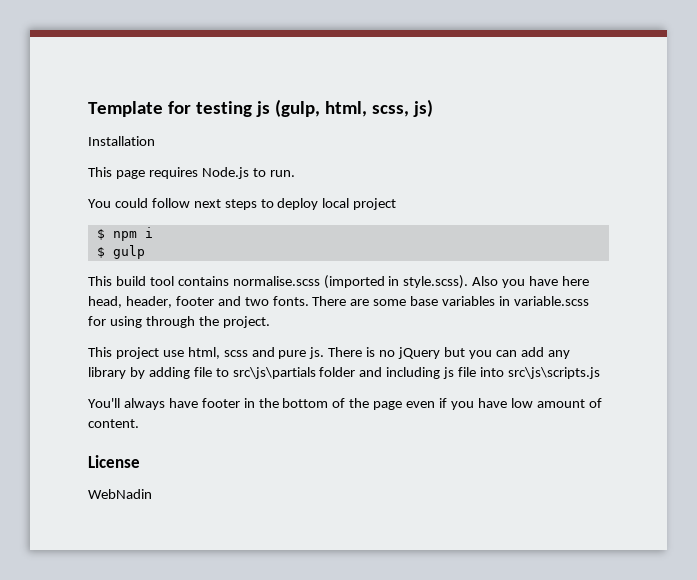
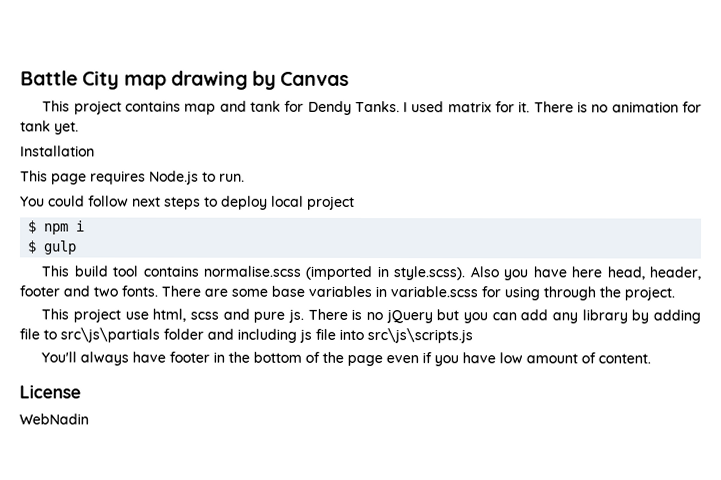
[88,99,433,117] Template for testing js (gulp, html, scss, js) -> [20,70,350,90] [42,100,703,115] [20,120,79,135] Battle City map drawing by Canvas // This project contains map and tank for Dendy Tanks. I used matrix for it. There is no animation for tank yet.

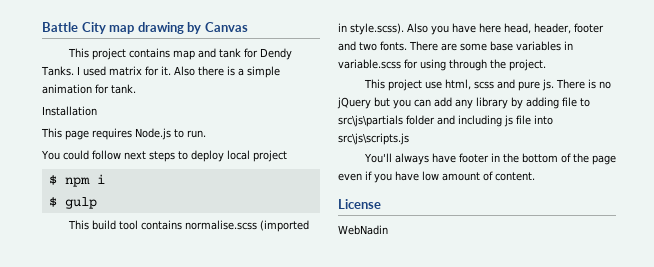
[533,101,703,113] [20,120,79,135] There is no animation for tank yet. -> [173,66,280,78] [42,84,136,94] Also there is a simple animation for tank.

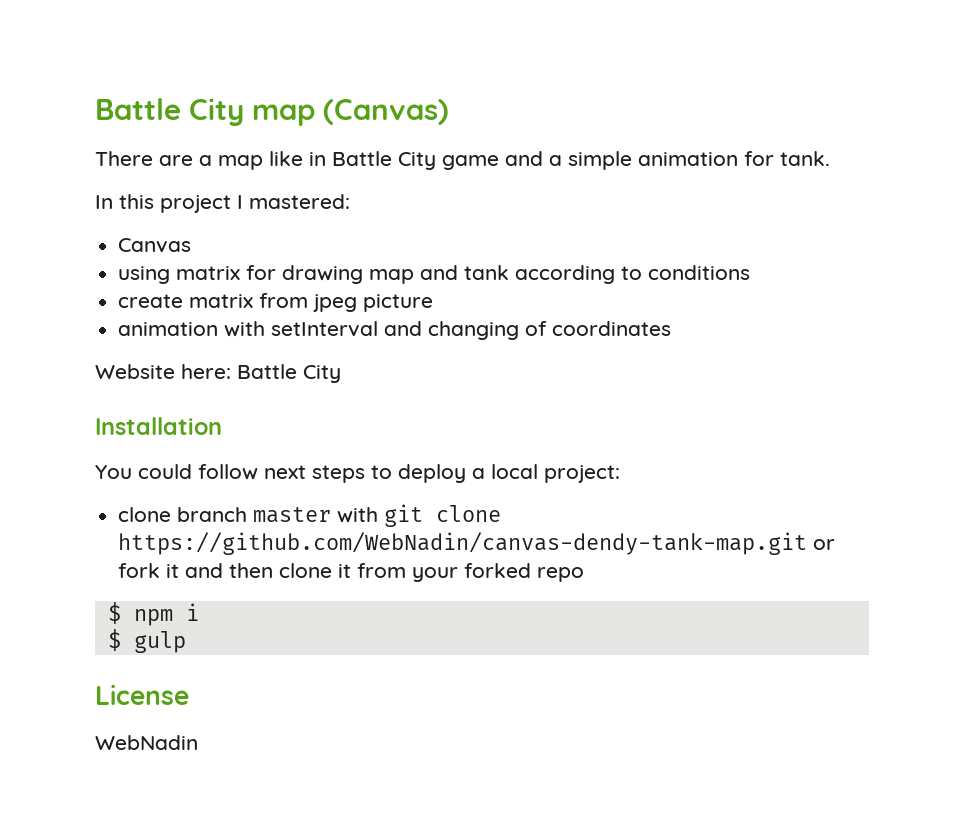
[137,22,248,34] [67,48,292,60] [41,66,235,76] drawing by Canvas // This project contains map and tank for Dendy Tanks. I used matrix for it. Also there is -> [323,99,449,125] [95,151,543,170] (Canvas) // There are a map like in Battle City game and
[42,106,97,116] [41,128,206,140] Installation // This page requires Node.js to run. -> [95,194,350,213] [118,238,192,253] [118,265,751,284] [118,293,434,312] [118,321,672,340] [95,364,341,383] [95,417,222,435] In this project I mastered: // Canvas // using matrix for drawing map and tank according to conditions // create matrix from jpeg picture // animation with setInterval and changing of coordinates // Website here: Battle City // Installation
[226,150,287,162] local project -> [472,464,620,483] [118,504,502,527] [118,532,836,555] [118,563,585,582] a local project: // clone branch master with git clone https://github.com/WebNadin/canvas-dendy-tank-map.git or fork it and then clone it from your forked repo
[67,220,309,232] [338,23,604,35] [338,41,573,51] [338,59,546,71] [363,79,611,91] [337,97,590,109] [338,115,553,127] [338,133,409,145] [363,153,616,165] [338,171,535,183] // This build tool contains normalise.scss (imported in style.scss). Also you have here head, header, footer and two fonts. There are some base variables in variable.scss for using through the project. // This project use html, scss and pure js. There is no jQuery but you can add any library by adding file to src\js\partials folder and including js file into src\js\scripts.js // You'll always have footer in the bottom of the page even if you have low amount of content. -> (186, 642) none

